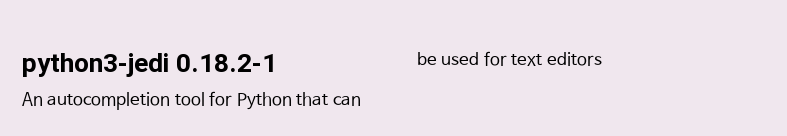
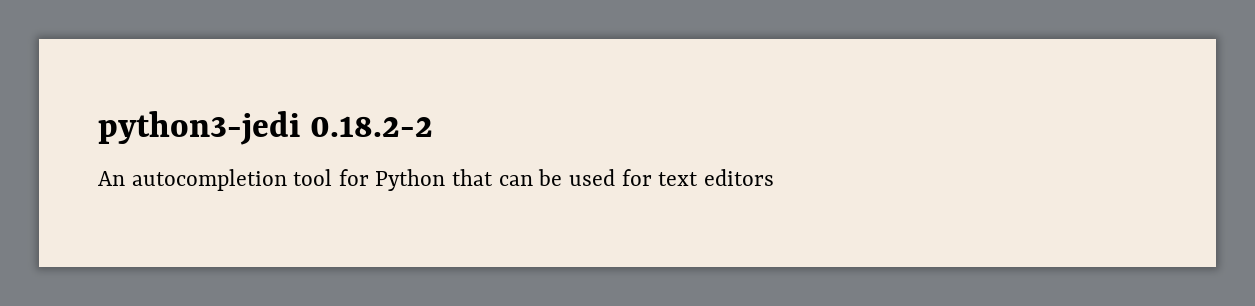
[176,54,278,72] 0.18.2-1 -> [310,116,434,137] 0.18.2-2

